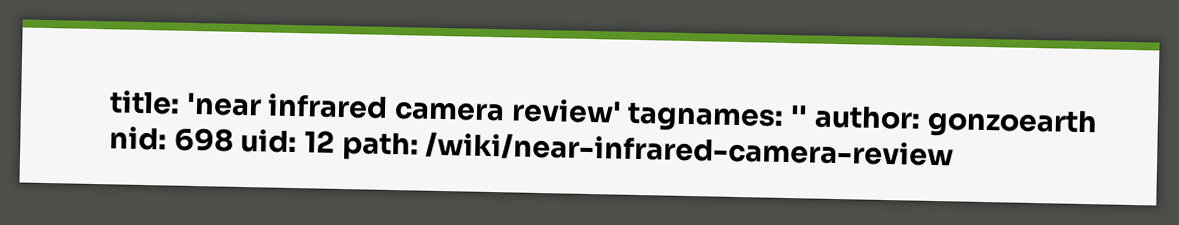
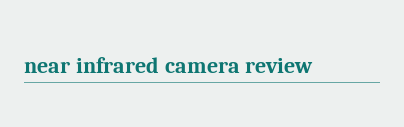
[109,90,1098,140] [109,126,955,168] title: 'near infrared camera review' tagnames: '' author: gonzoearth nid: 698 uid: 12 path: /wiki/near-infrared-camera-review -> [24,57,314,73] near infrared camera review

